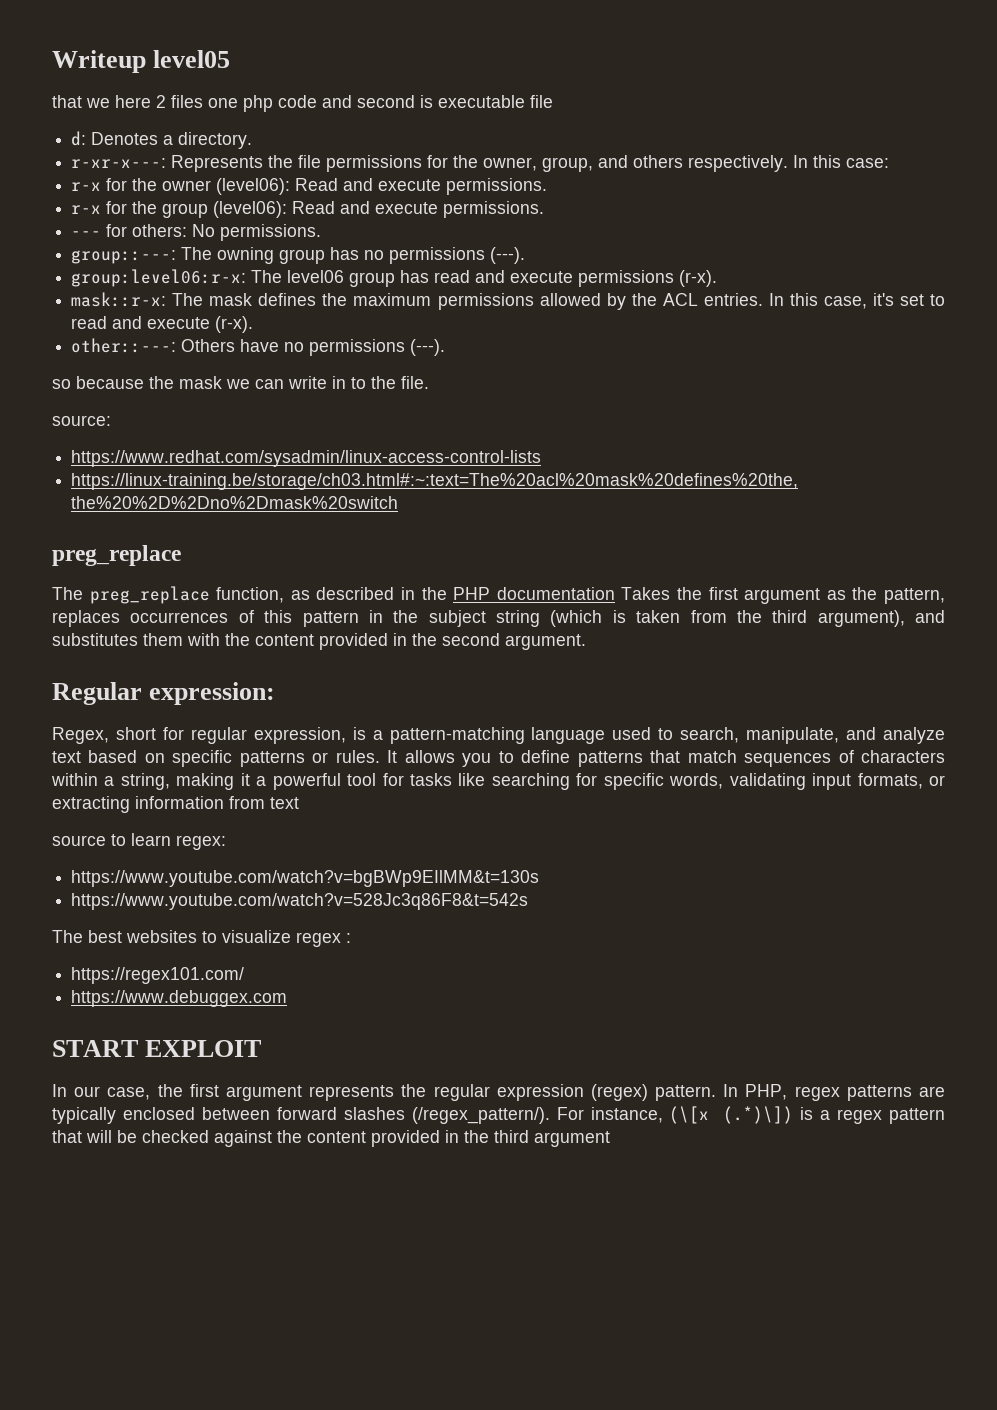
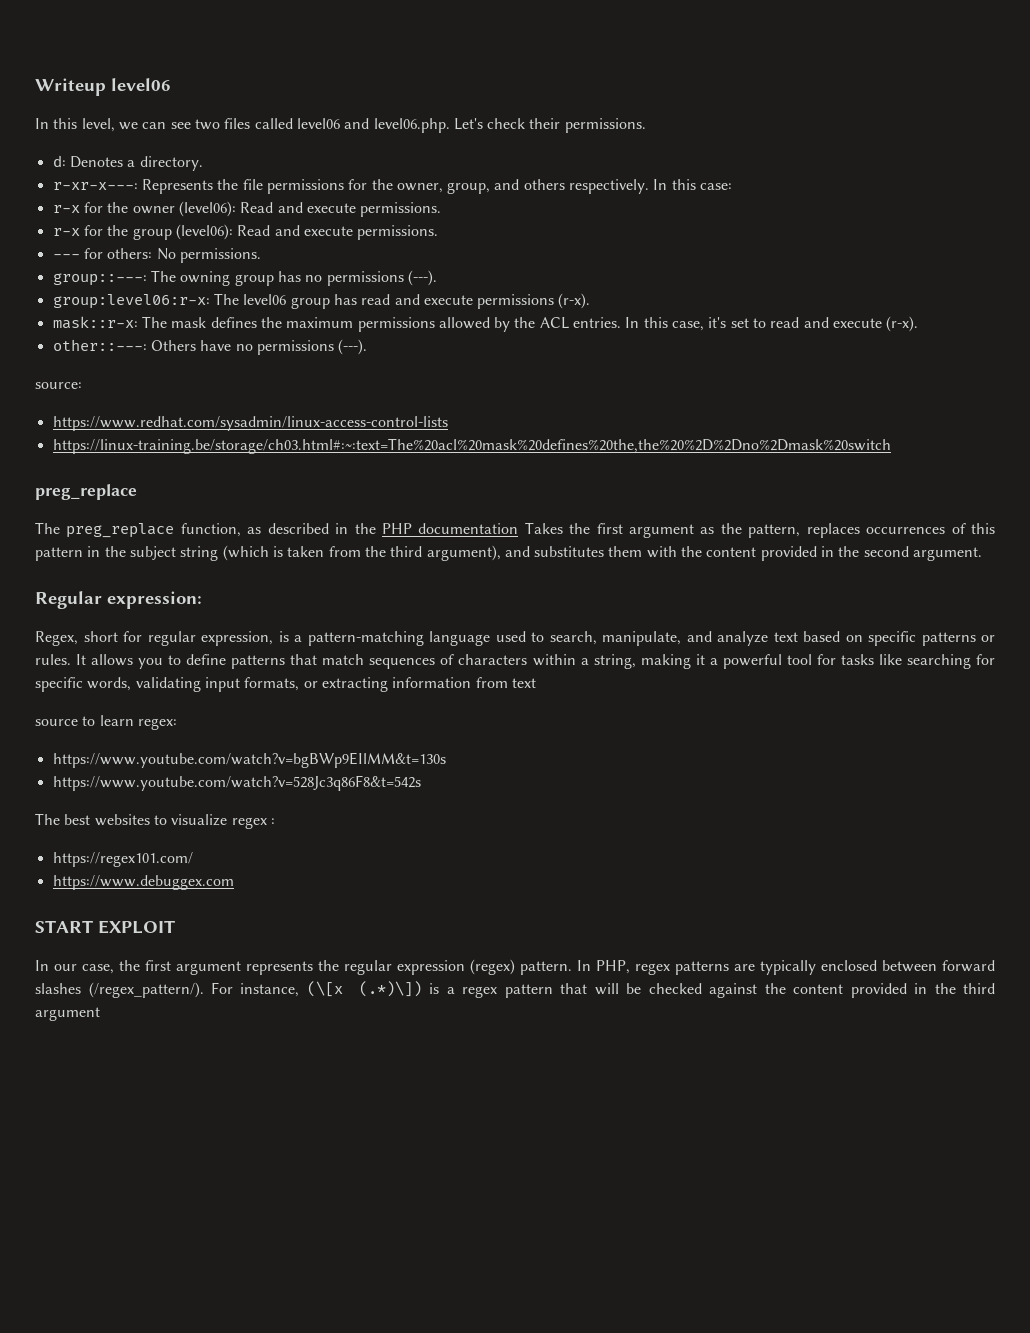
[153,50,231,68] [52,95,553,112] level05 // that we here 2 files one php code and second is executable file -> [111,78,171,91] [35,118,646,133] level06 // In this level, we can see two files called level06 and level06.php. Let's check their permissions.
[52,376,429,389] // so because the mask we can write in to the file. -> (368, 347) none

